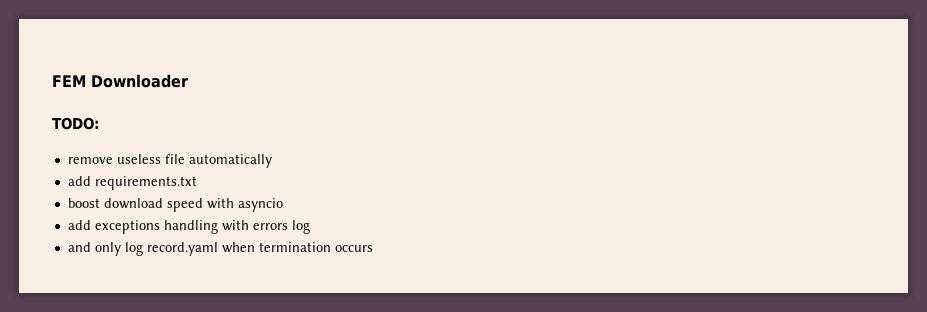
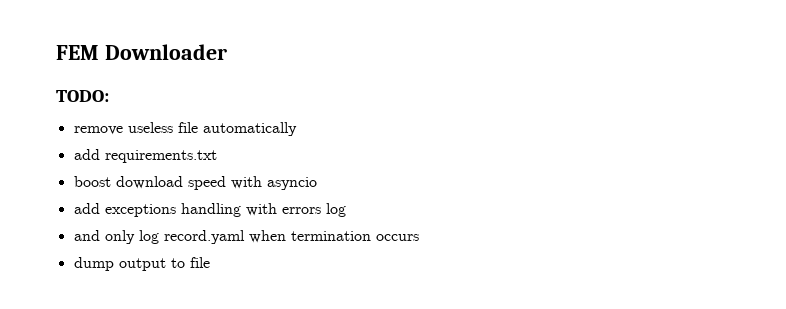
(373, 248) none -> [73,257,210,271] // dump output to file

